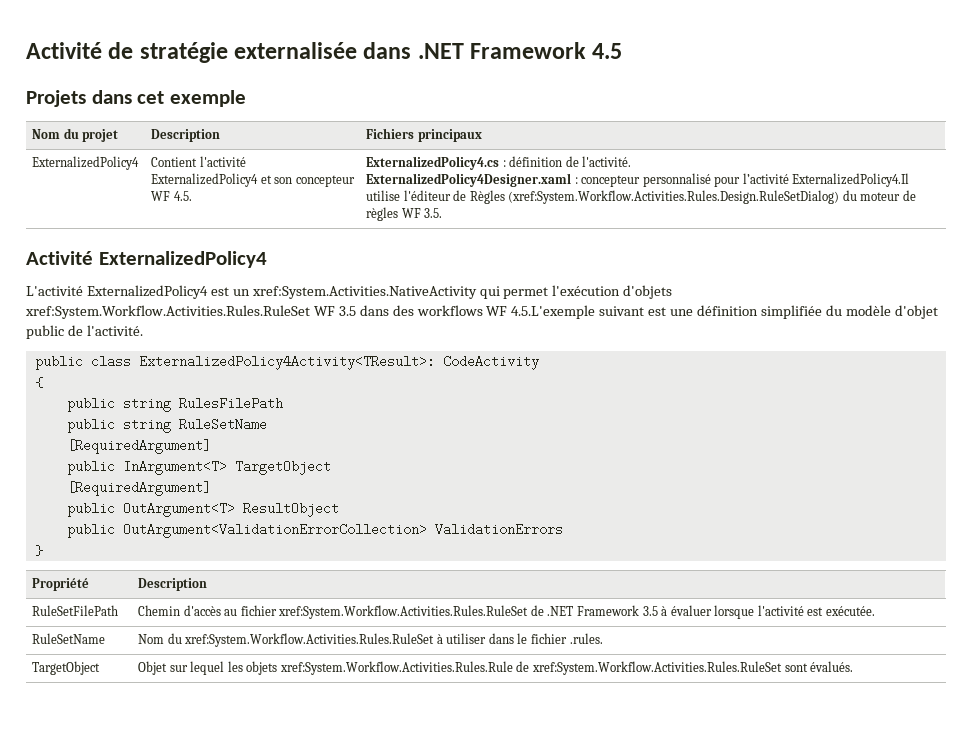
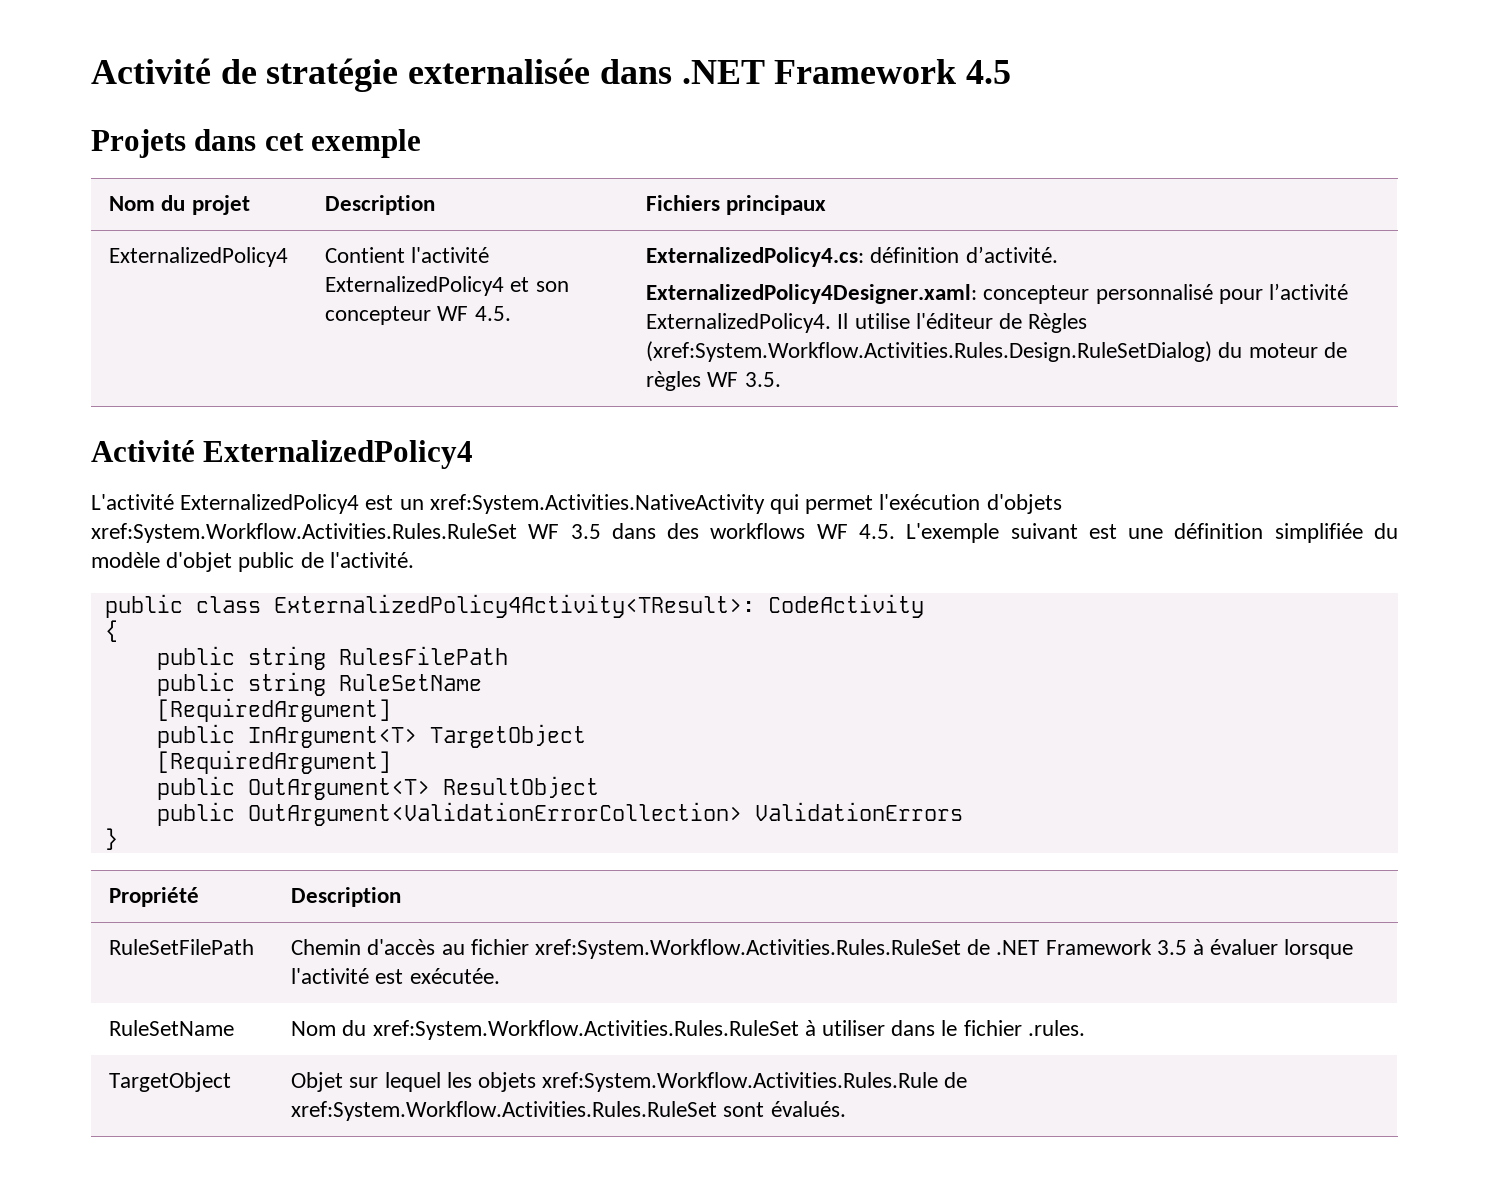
[366,156,632,170] [366,173,578,187] ExternalizedPolicy4.cs : définition de l'activité. // ExternalizedPolicy4Designer.xaml : -> [646,246,1058,267] [646,284,978,304] ExternalizedPolicy4.cs: définition d’activité. // ExternalizedPolicy4Designer.xaml:
[792,173,910,187] ExternalizedPolicy4.Il -> [646,313,849,333] ExternalizedPolicy4. Il
[511,305,596,319] 4.5.L'exemple -> [859,523,1000,543] 4.5. L'exemple

